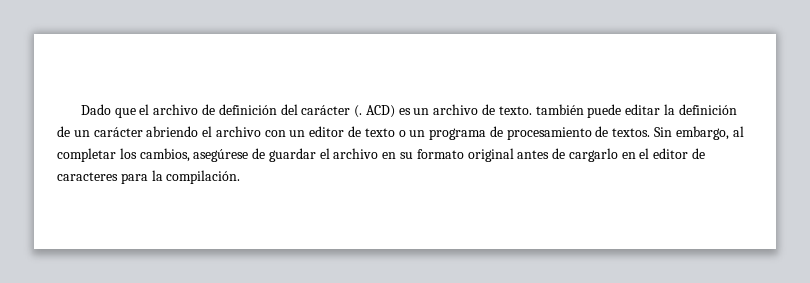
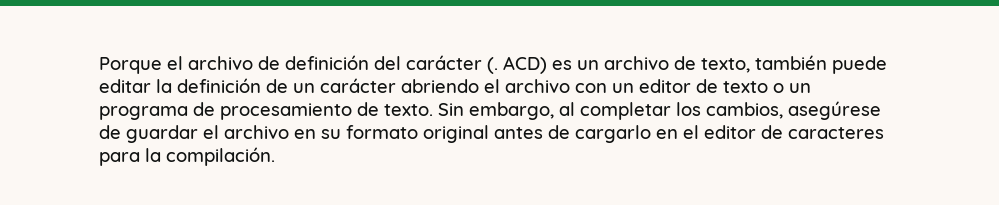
[80,104,136,118] Dado que -> [99,57,162,74] Porque
[498,106,532,115] texto. -> [701,58,750,73] texto,
[612,128,651,137] textos. -> [384,104,433,116] texto.

